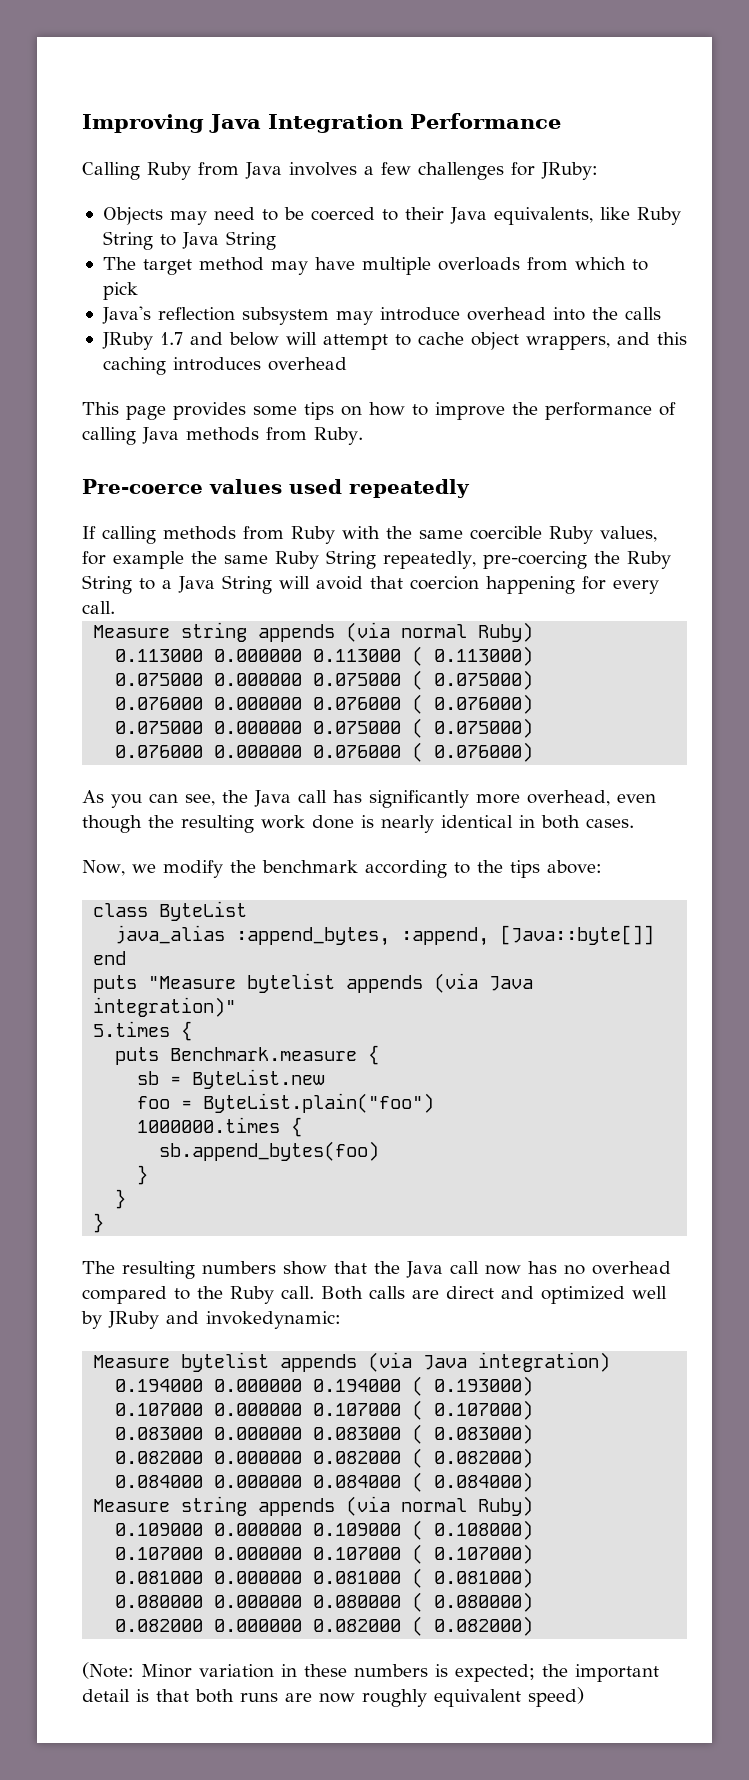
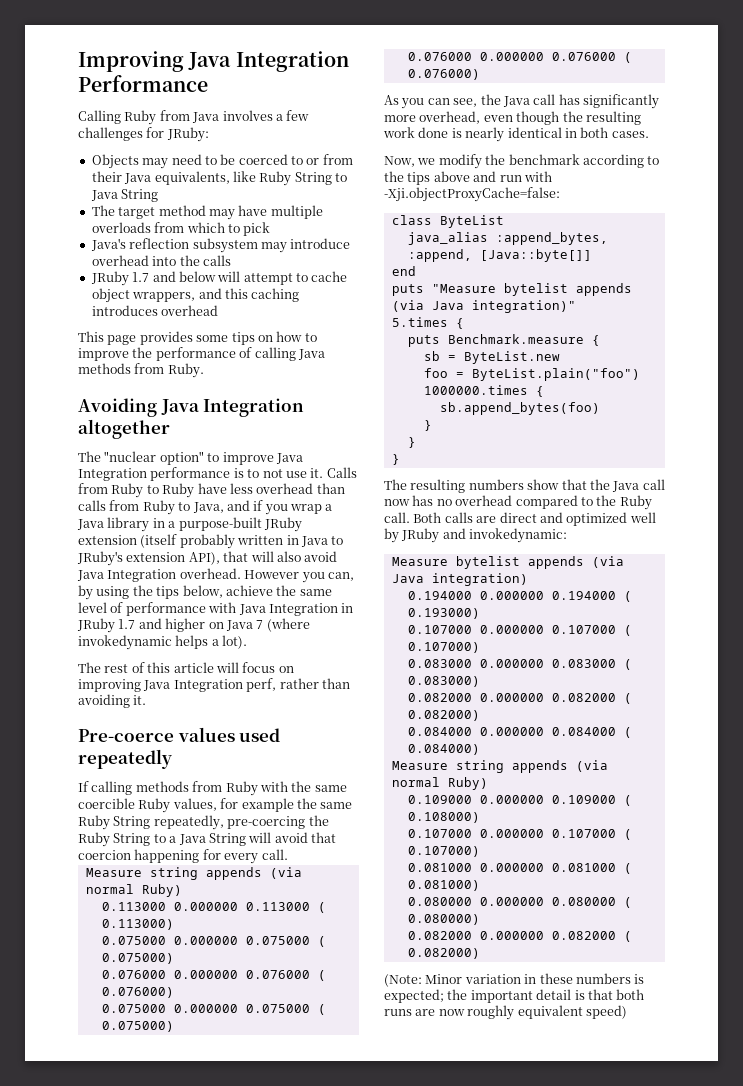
(398, 215) none -> [306,154,353,165] or from
(363, 436) none -> [78,398,305,417] [78,419,170,439] [78,451,303,465] [78,467,357,481] [78,483,345,498] [78,500,333,515] [77,517,302,532] [78,534,344,549] [77,551,338,566] [77,568,354,583] [78,585,332,600] [78,602,354,616] [77,618,310,633] [78,635,248,650] [78,662,294,673] [78,678,350,692] [78,694,147,708] // Avoiding Java Integration altogether // The "nuclear option" to improve Java Integration performance is to not use it. Calls from Ruby to Ruby have less overhead than calls from Ruby to Java, and if you wrap a Java library in a purpose-built JRuby extension (itself probably written in Java to JRuby's extension API), that will also avoid Java Integration overhead. However you can, by using the tips below, achieve the same level of performance with Java Integration in JRuby 1.7 and higher on Java 7 (where invokedynamic helps a lot). // The rest of this article will focus on improving Java Integration perf, rather than avoiding it.
[546,860,602,874] above: -> [433,171,552,182] [384,187,560,202] above and run with -Xji.objectProxyCache=false:

